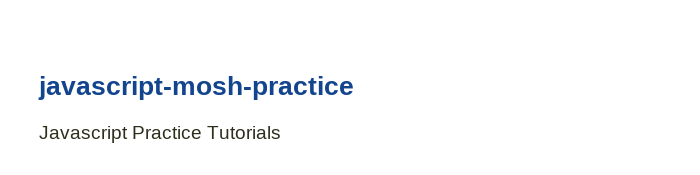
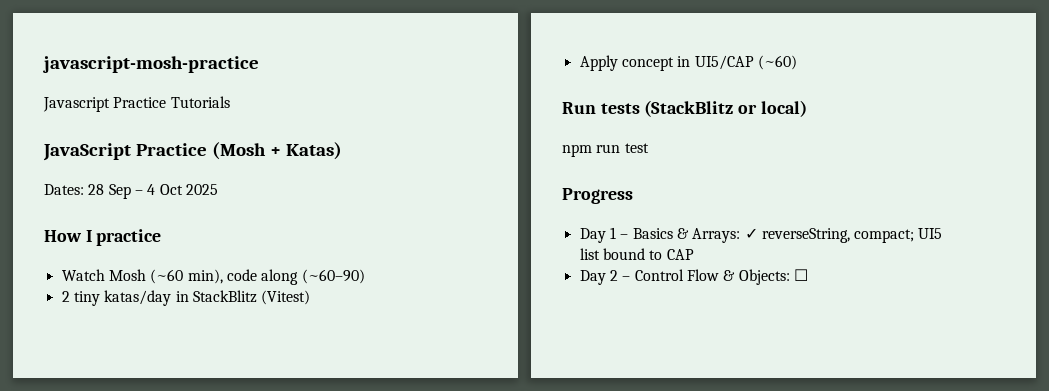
(282, 132) none -> [43,142,342,161] [44,184,218,199] [44,229,162,246] [61,269,365,285] [61,290,311,306] [579,55,797,71] [562,100,807,117] [562,143,649,157] [562,188,633,204] [579,227,943,243] [579,248,694,260] [579,269,808,285] // JavaScript Practice (Mosh + Katas) // Dates: 28 Sep – 4 Oct 2025 // How I practice // Watch Mosh (~60 min), code along (~60–90) // 2 tiny katas/day in StackBlitz (Vitest) // Apply concept in UI5/CAP (~60) // Run tests (StackBlitz or local) // npm run test // Progress // Day 1 – Basics & Arrays: ✓ reverseString, compact; UI5 list bound to CAP // Day 2 – Control Flow & Objects: ☐

